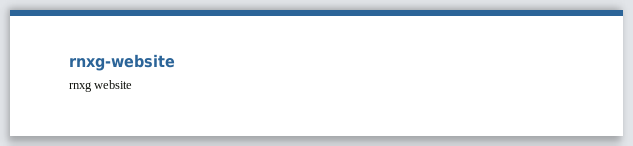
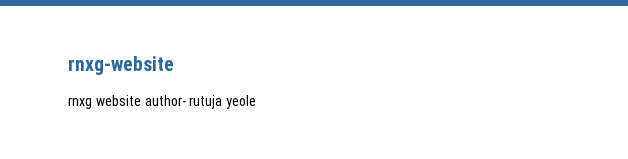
(133, 84) none -> [144,95,257,109] author- rutuja yeole

